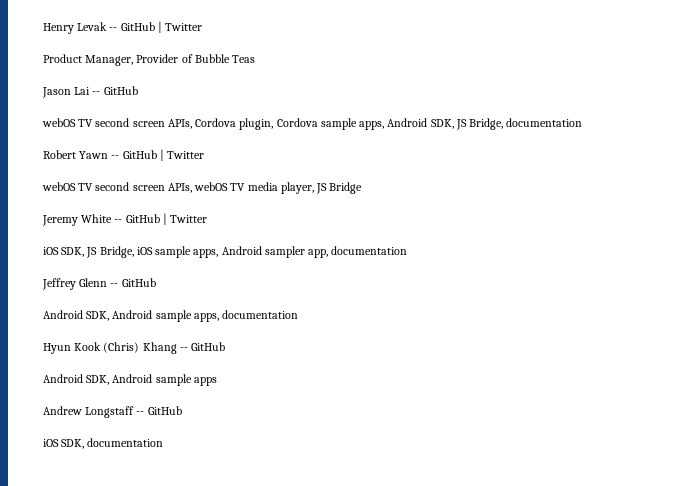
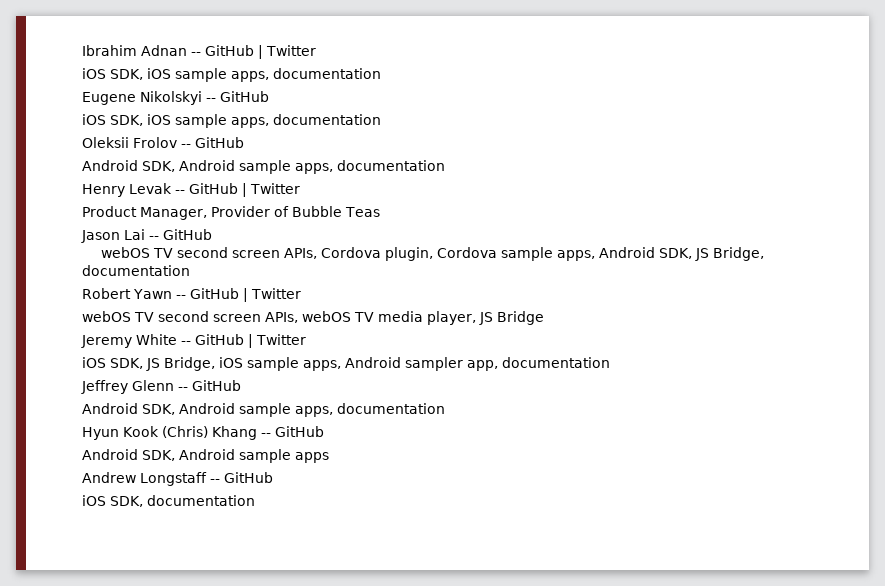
(43, 28) none -> [82,45,316,59] [82,68,381,82] [82,91,269,105] [82,114,381,128] [82,137,244,148] [82,160,445,174] Ibrahim Adnan -- GitHub | Twitter // iOS SDK, iOS sample apps, documentation // Eugene Nikolskyi -- GitHub // iOS SDK, iOS sample apps, documentation // Oleksii Frolov -- GitHub // Android SDK, Android sample apps, documentation //

